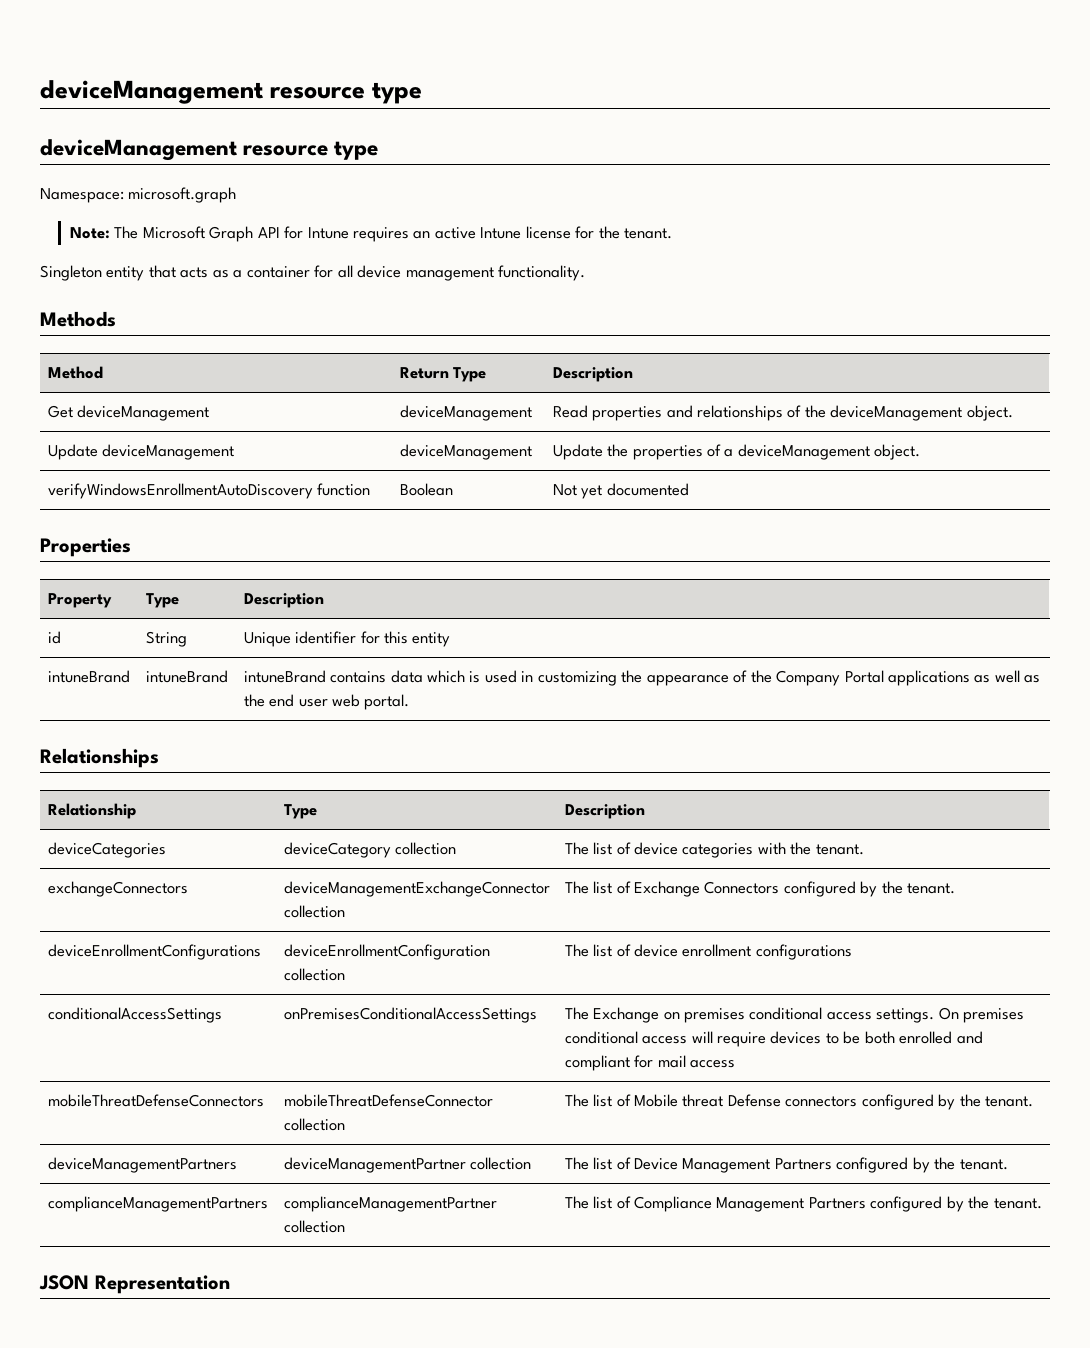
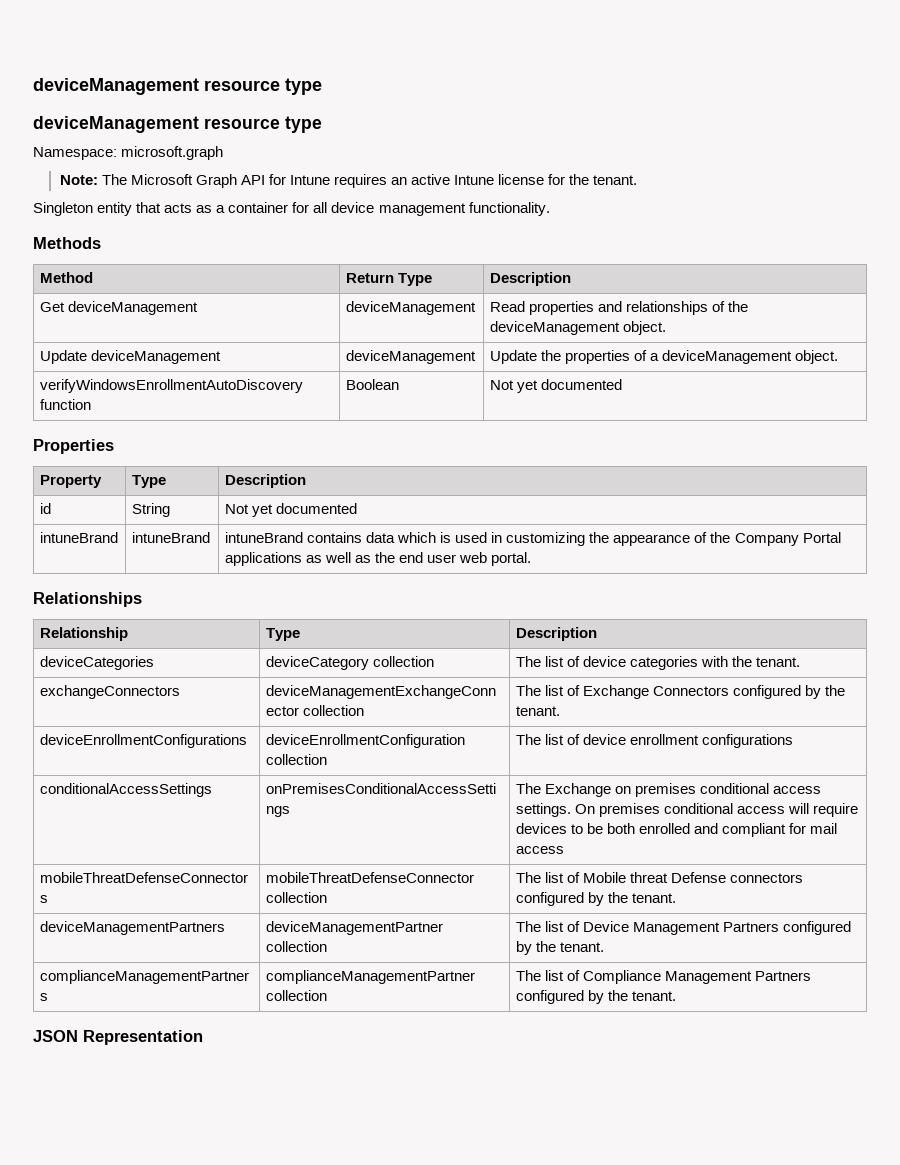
[243,631,451,647] Unique identifier for this entity -> [224,503,358,517] Not yet documented

